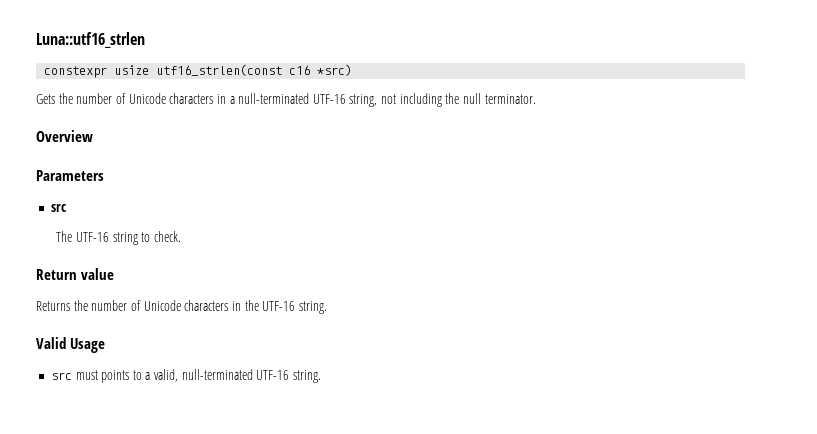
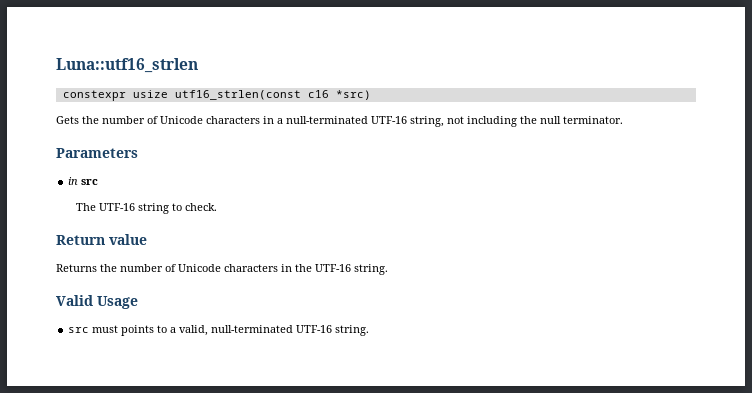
[36,130,93,142] // Overview -> (623, 120) none
(104, 175) none -> [68,177,79,185] in

